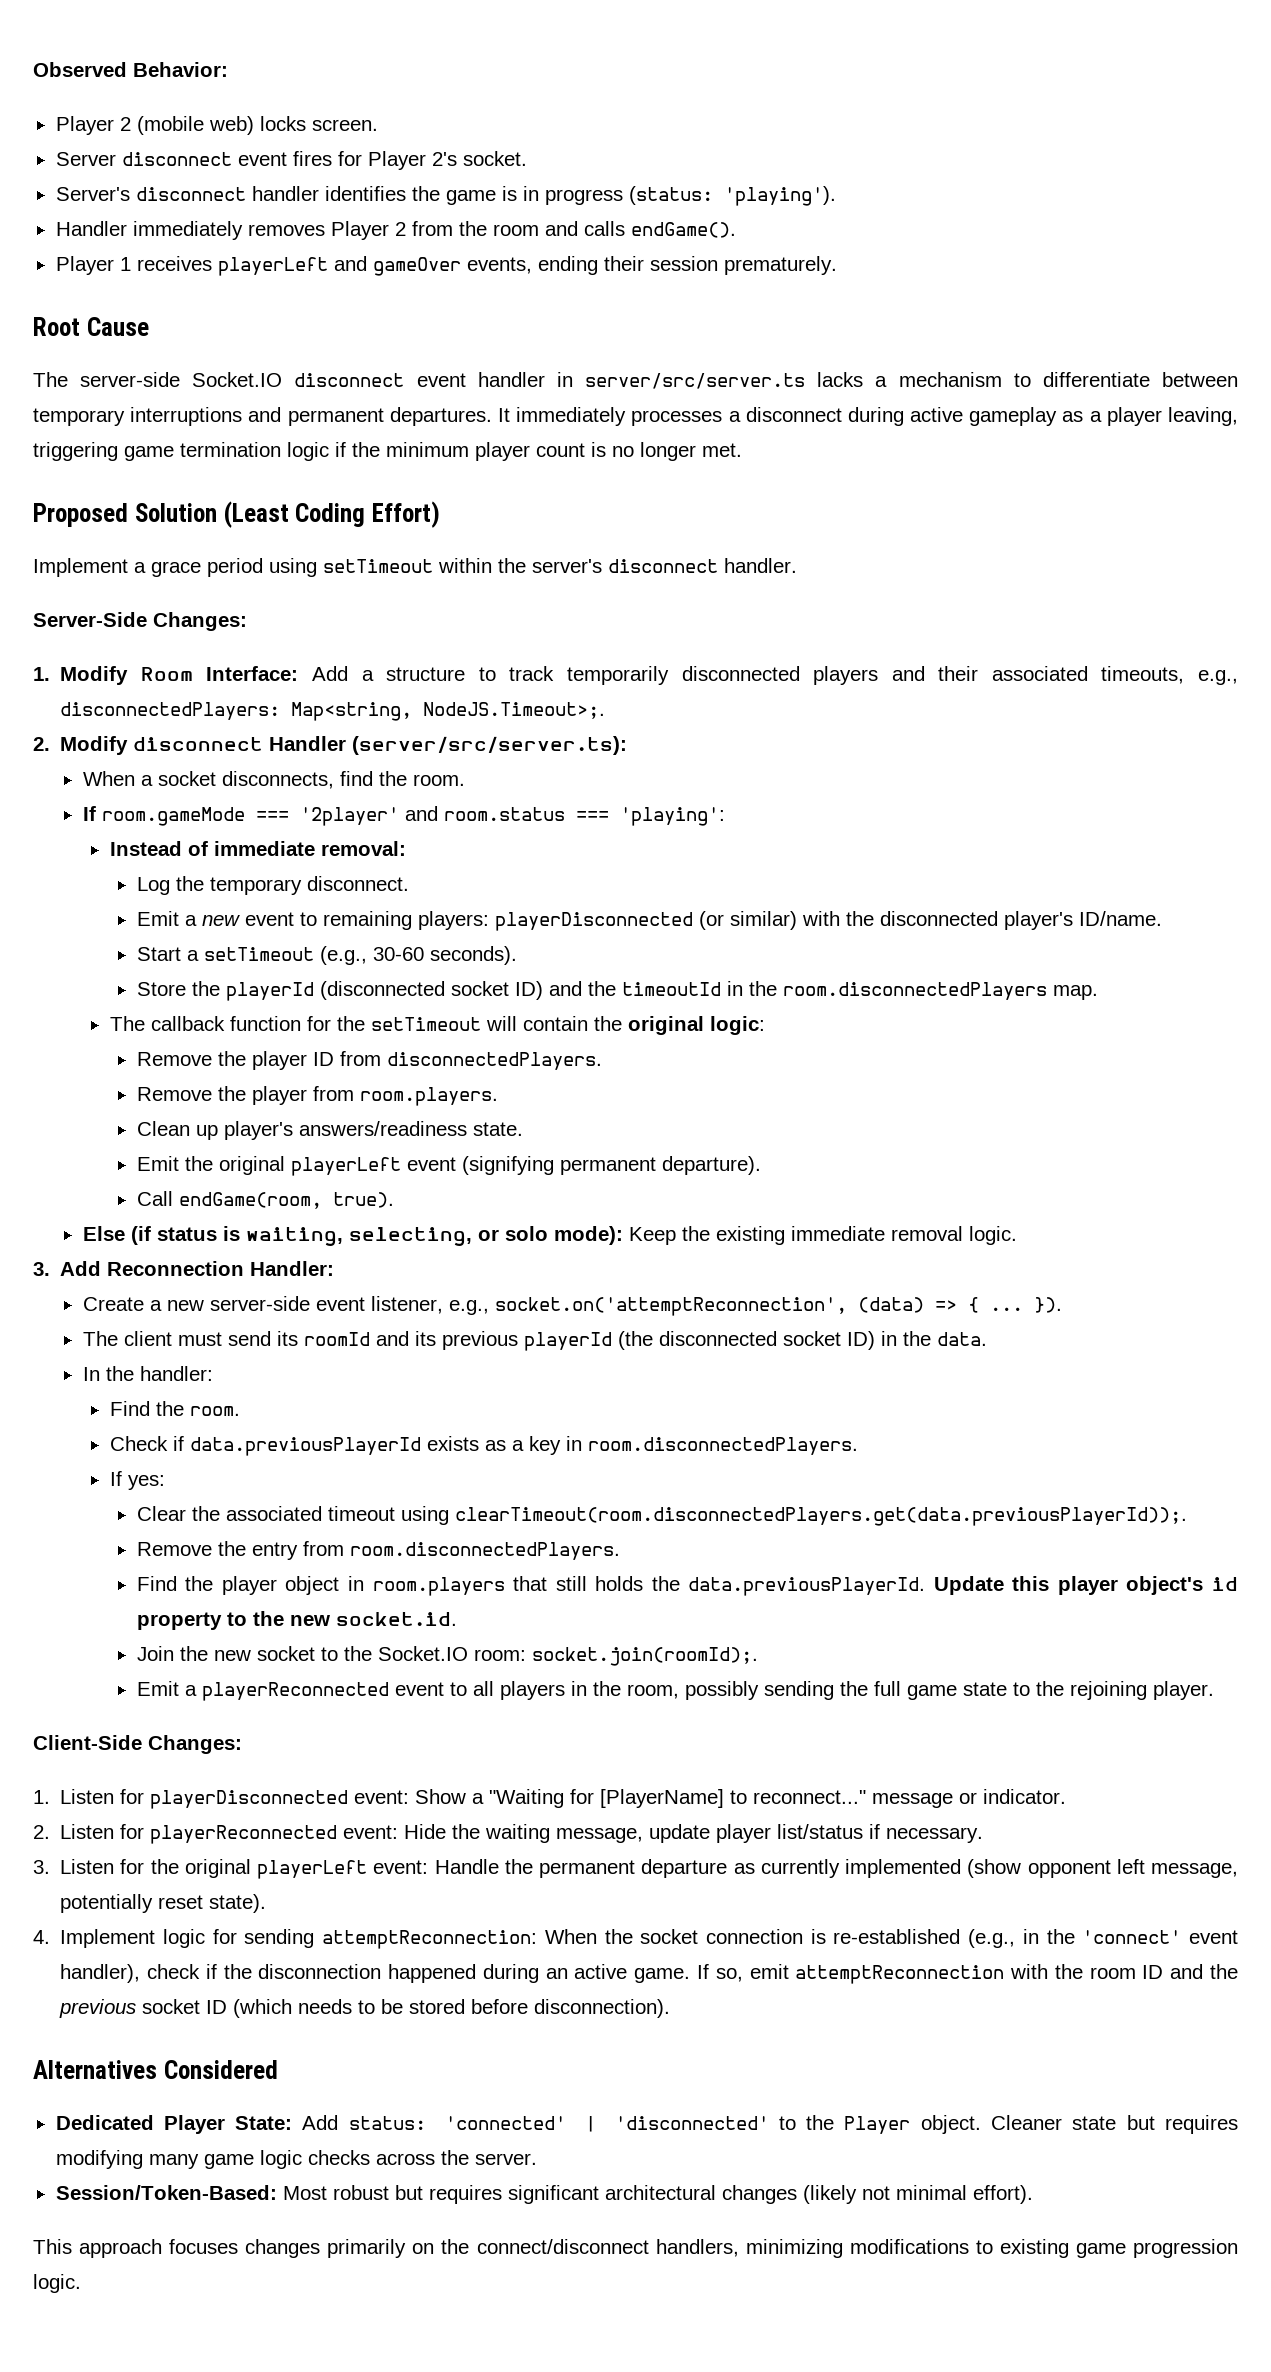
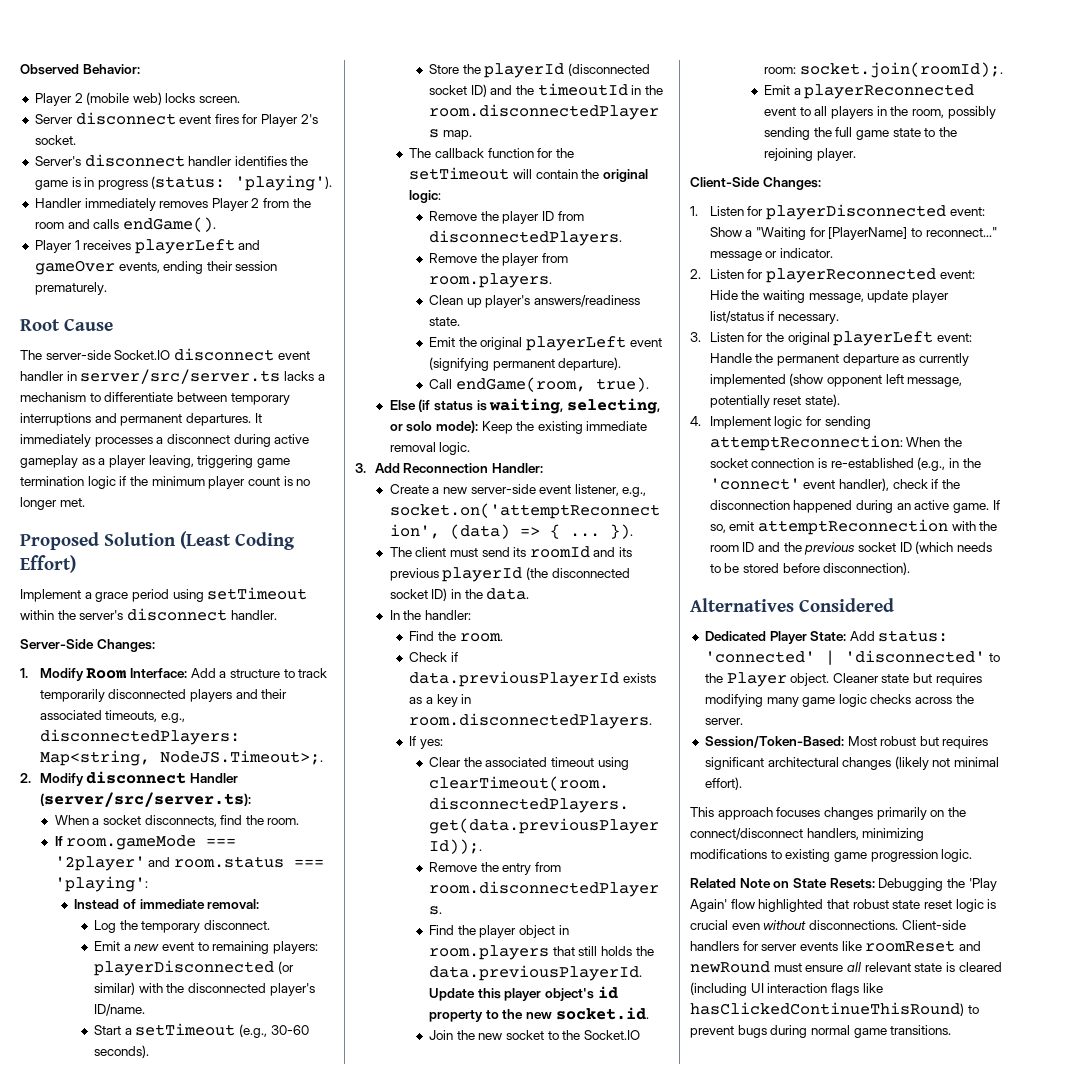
(81, 2283) none -> [690,878,997,891] [690,899,997,912] [690,920,966,930] [690,940,981,952] [690,961,1002,973] [690,982,883,996] [690,1002,979,1016] [690,1025,952,1038] // Related Note on State Resets: Debugging the 'Play Again' flow highlighted that robust state reset logic is crucial even without disconnections. Client-side handlers for server events like roomReset and newRound must ensure all relevant state is cleared (including UI interaction flags like hasClickedContinueThisRound) to prevent bugs during normal game transitions.

